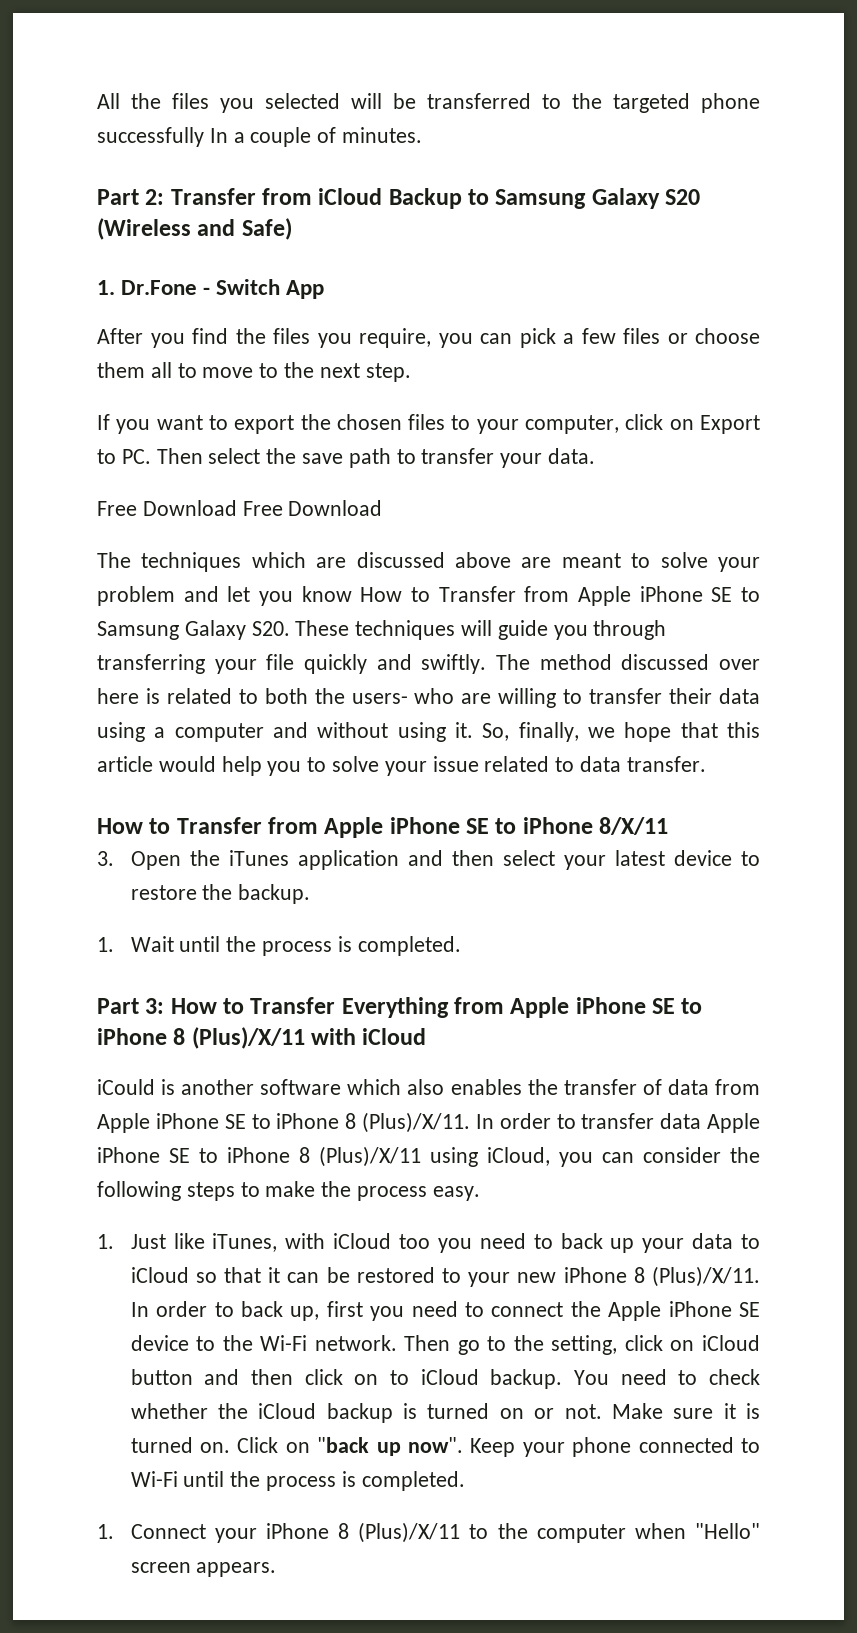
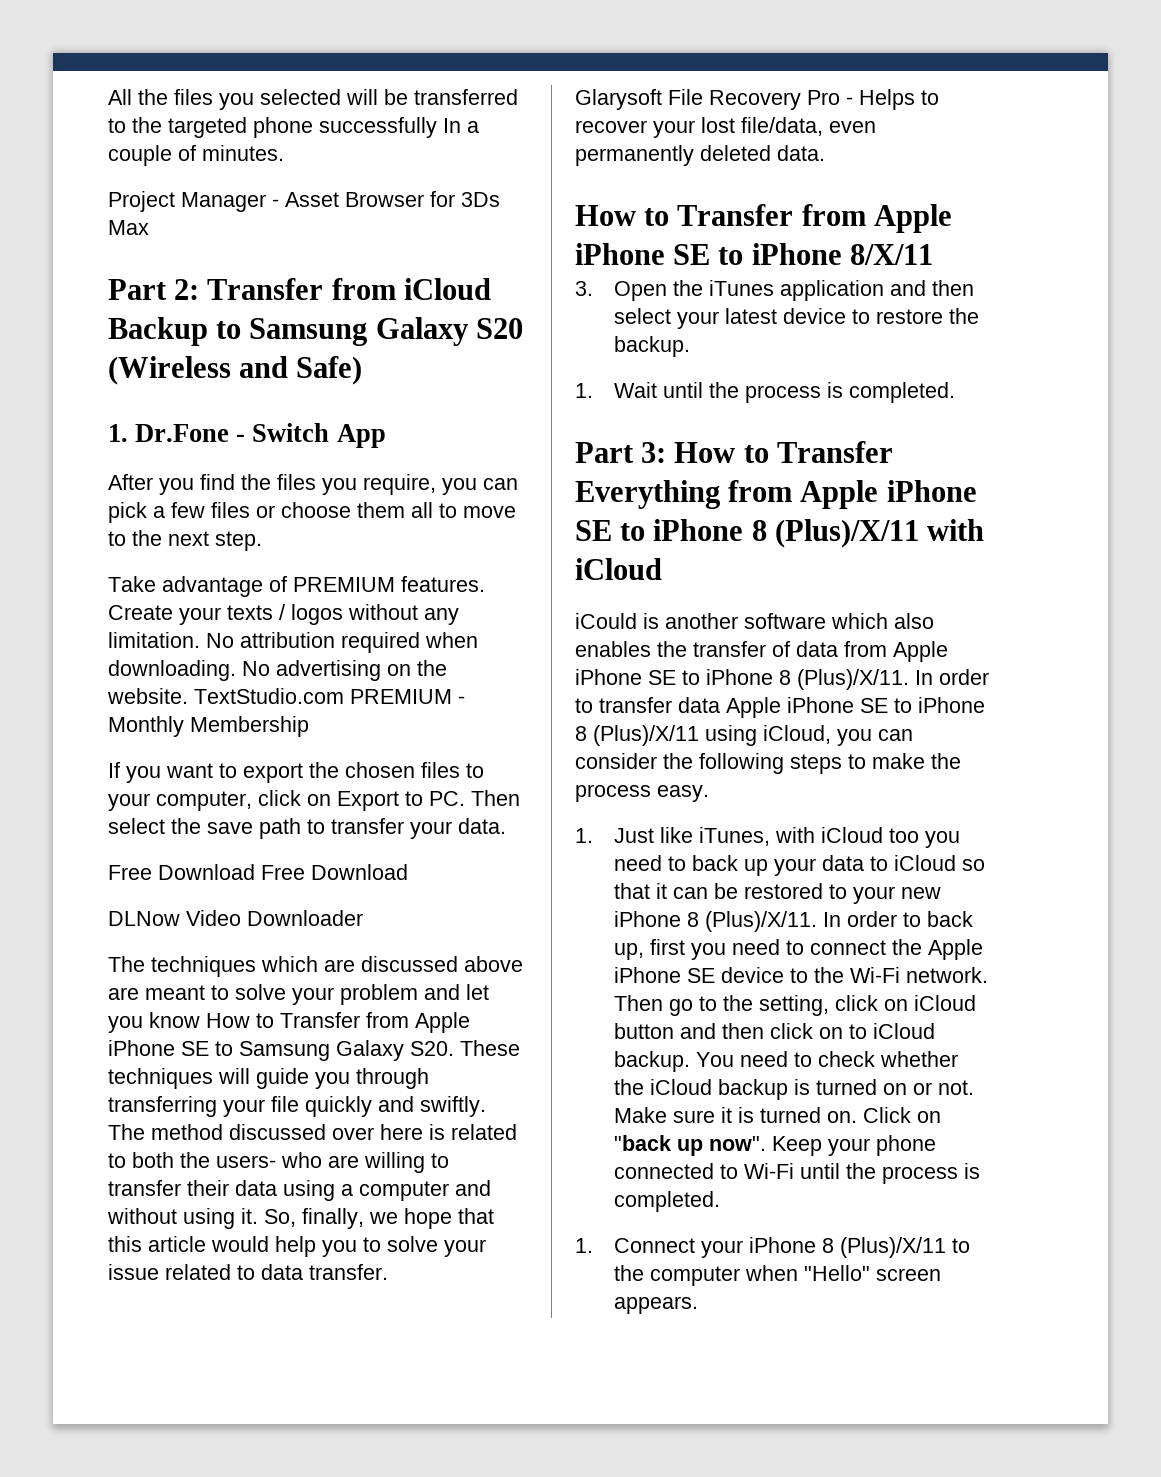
(423, 135) none -> [108,191,500,212] [108,220,149,235] // Project Manager - Asset Browser for 3Ds Max
(411, 372) none -> [108,576,485,597] [108,604,459,625] [108,632,478,653] [108,660,447,681] [107,688,465,704] [108,716,309,737] // Take advantage of PREMIUM features. Create your texts / logos without any limitation. No attribution required when downloading. No advertising on the website. TextStudio.com PREMIUM - Monthly Membership
(383, 508) none -> [108,910,363,926] // DLNow Video Downloader
(706, 764) none -> [575,89,939,110] [575,117,876,138] [575,145,825,166] // Glarysoft File Recovery Pro - Helps to recover your lost file/data, even permanently deleted data.

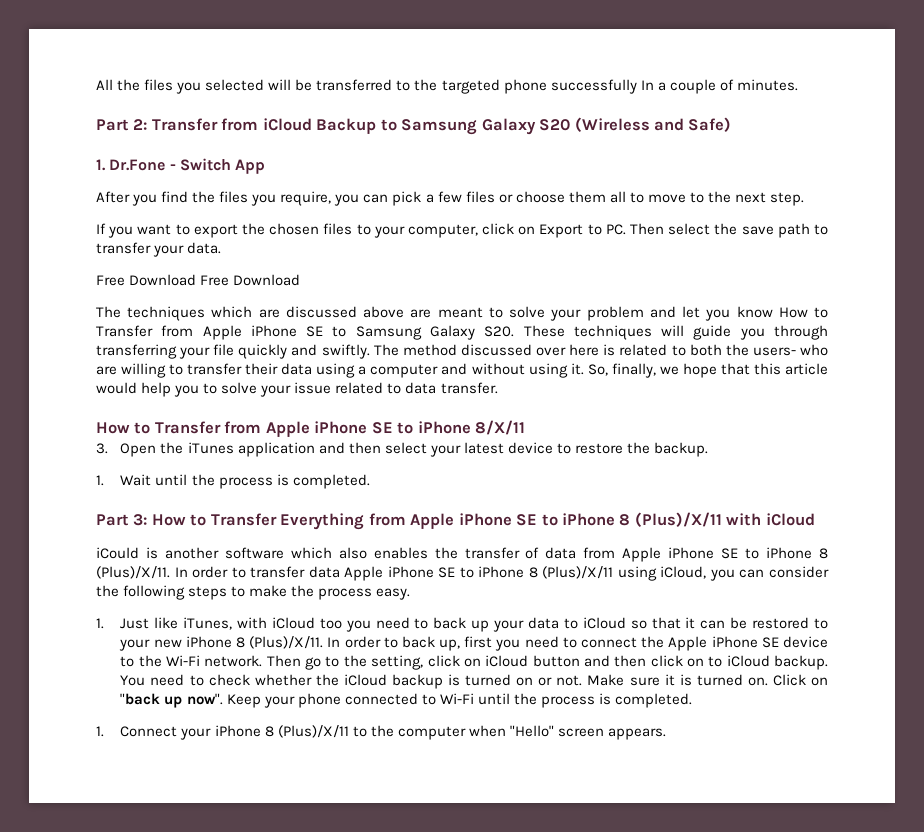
[108,191,500,212] [108,220,149,235] // Project Manager - Asset Browser for 3Ds Max -> (798, 85) none
[108,576,485,597] [108,604,459,625] [108,632,478,653] [108,660,447,681] [107,688,465,704] [108,716,309,737] // Take advantage of PREMIUM features. Create your texts / logos without any limitation. No attribution required when downloading. No advertising on the website. TextStudio.com PREMIUM - Monthly Membership -> (805, 199) none
[108,910,363,926] // DLNow Video Downloader -> (301, 280) none
[575,89,939,110] [575,117,876,138] [575,145,825,166] // Glarysoft File Recovery Pro - Helps to recover your lost file/data, even permanently deleted data. -> (498, 388) none

